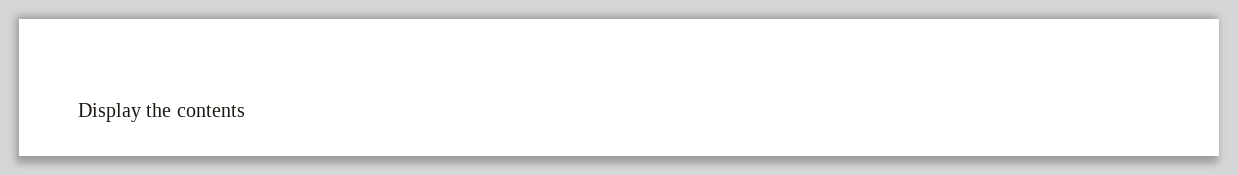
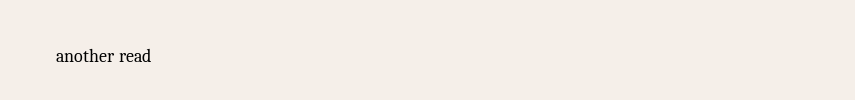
[78,103,245,122] Display the contents -> [56,48,151,62] another read

